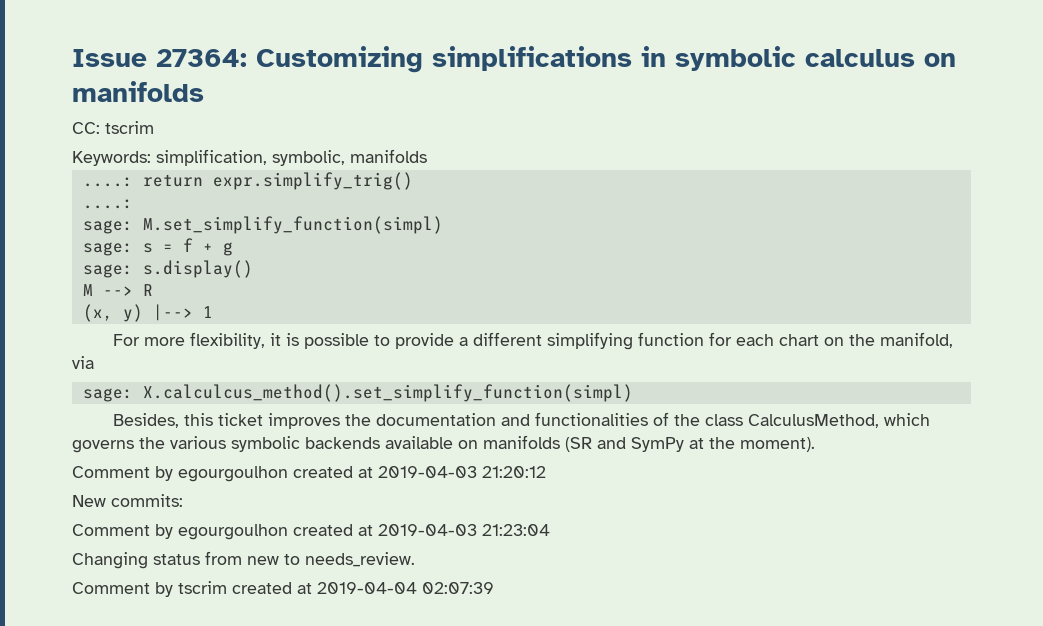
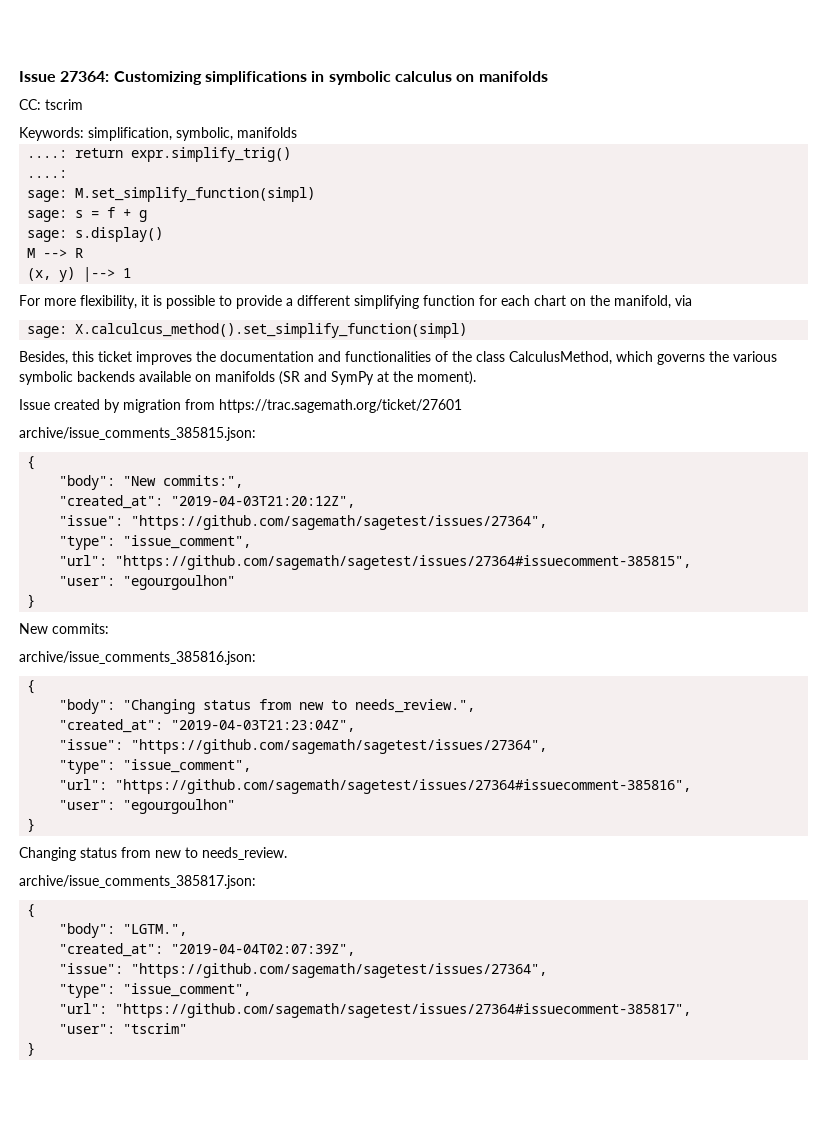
[72,466,546,482] [72,494,183,507] [72,524,550,540] Comment by egourgoulhon created at 2019-04-03 21:20:12 // New commits: // Comment by egourgoulhon created at 2019-04-03 21:23:04 -> [19,399,462,413] [19,427,256,441] [27,456,36,470] [59,475,244,490] [59,495,356,509] [59,515,548,530] [59,535,252,550] [59,555,692,570] [59,575,236,590] [27,594,36,608] [19,623,109,634] [19,651,256,665] [27,680,36,694] [59,699,476,714] [59,719,356,733] [59,739,548,754] [59,759,252,774] [59,779,692,794] [59,799,236,814] [27,818,36,832] Issue created by migration from https://trac.sagemath.org/ticket/27601 // archive/issue_comments_385815.json: // { // "body": "New commits:", // "created_at": "2019-04-03T21:20:12Z", // "issue": "https://github.com/sagemath/sagetest/issues/27364", // "type": "issue_comment", // "url": "https://github.com/sagemath/sagetest/issues/27364#issuecomment-385815", // "user": "egourgoulhon" // } // New commits: // archive/issue_comments_385816.json: // { // "body": "Changing status from new to needs_review.", // "created_at": "2019-04-03T21:23:04Z", // "issue": "https://github.com/sagemath/sagetest/issues/27364", // "type": "issue_comment", // "url": "https://github.com/sagemath/sagetest/issues/27364#issuecomment-385816", // "user": "egourgoulhon" // }
[72,581,494,597] Comment by tscrim created at 2019-04-04 02:07:39 -> [19,875,256,889] [27,904,36,918] [59,923,188,938] [59,943,356,957] [59,963,548,978] [59,983,252,998] [59,1003,692,1018] [59,1023,188,1034] [27,1042,36,1056] archive/issue_comments_385817.json: // { // "body": "LGTM.", // "created_at": "2019-04-04T02:07:39Z", // "issue": "https://github.com/sagemath/sagetest/issues/27364", // "type": "issue_comment", // "url": "https://github.com/sagemath/sagetest/issues/27364#issuecomment-385817", // "user": "tscrim" // }

